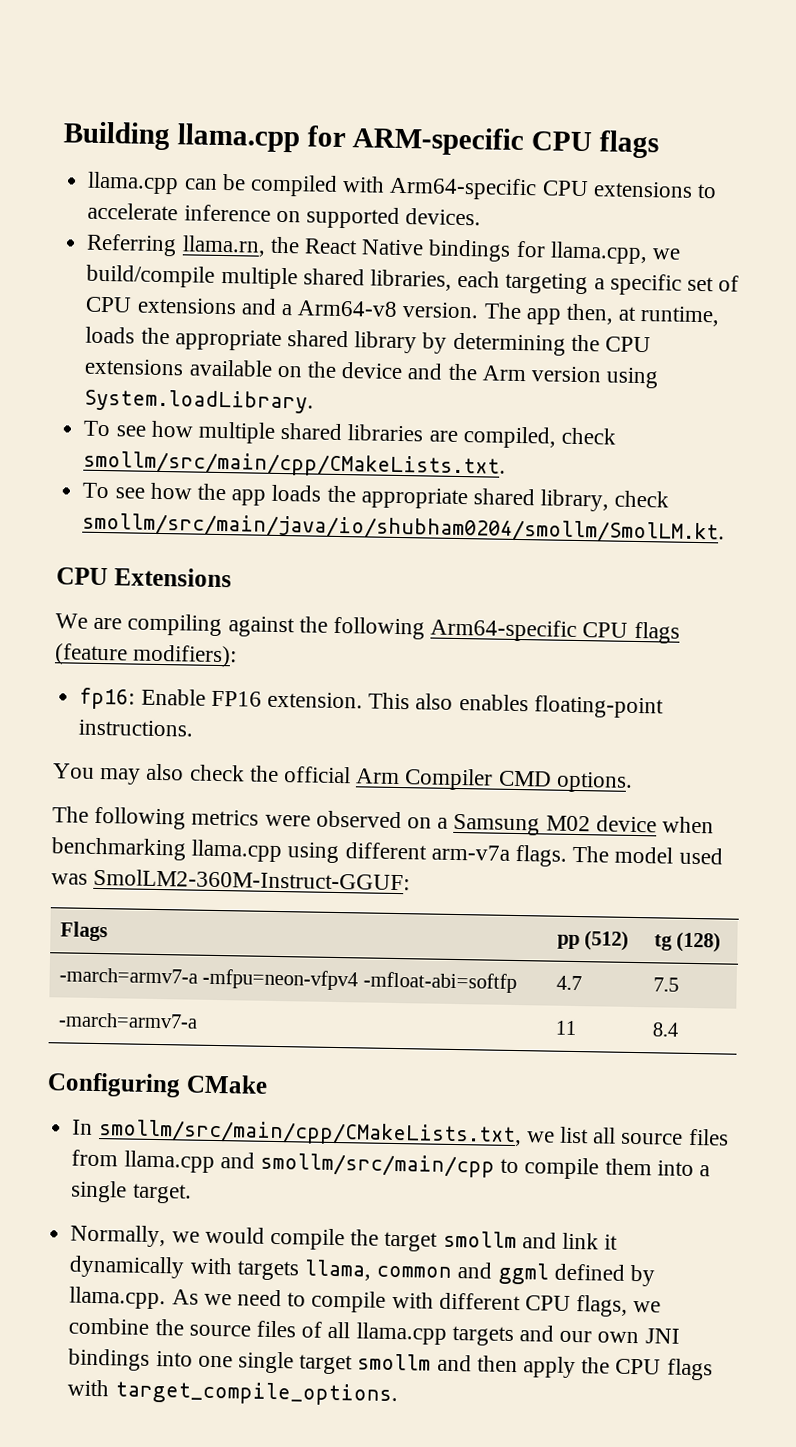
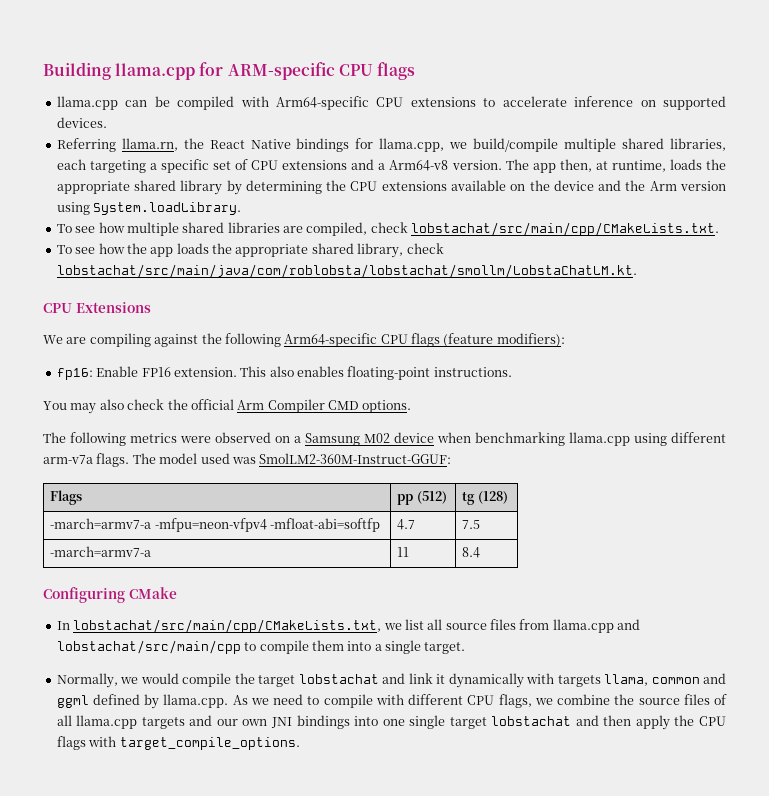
[83,450,507,479] smollm/src/main/cpp/CMakeLists.txt. -> [411,222,720,236] lobstachat/src/main/cpp/CMakeLists.txt.
[82,512,726,545] smollm/src/main/java/io/shubham0204/smollm/SmolLM.kt. -> [56,264,637,278] lobstachat/src/main/java/com/roblobsta/lobstachat/smollm/LobstaChatLM.kt.
[97,1119,522,1148] smollm/src/main/cpp/CMakeLists.txt, -> [73,619,382,633] lobstachat/src/main/cpp/CMakeLists.txt,
[259,1152,495,1178] smollm/src/main/cpp -> [56,640,241,654] lobstachat/src/main/cpp
[442,1230,517,1249] smollm -> [298,674,379,684] lobstachat
[357,1353,432,1371] smollm -> [491,716,572,726] lobstachat

